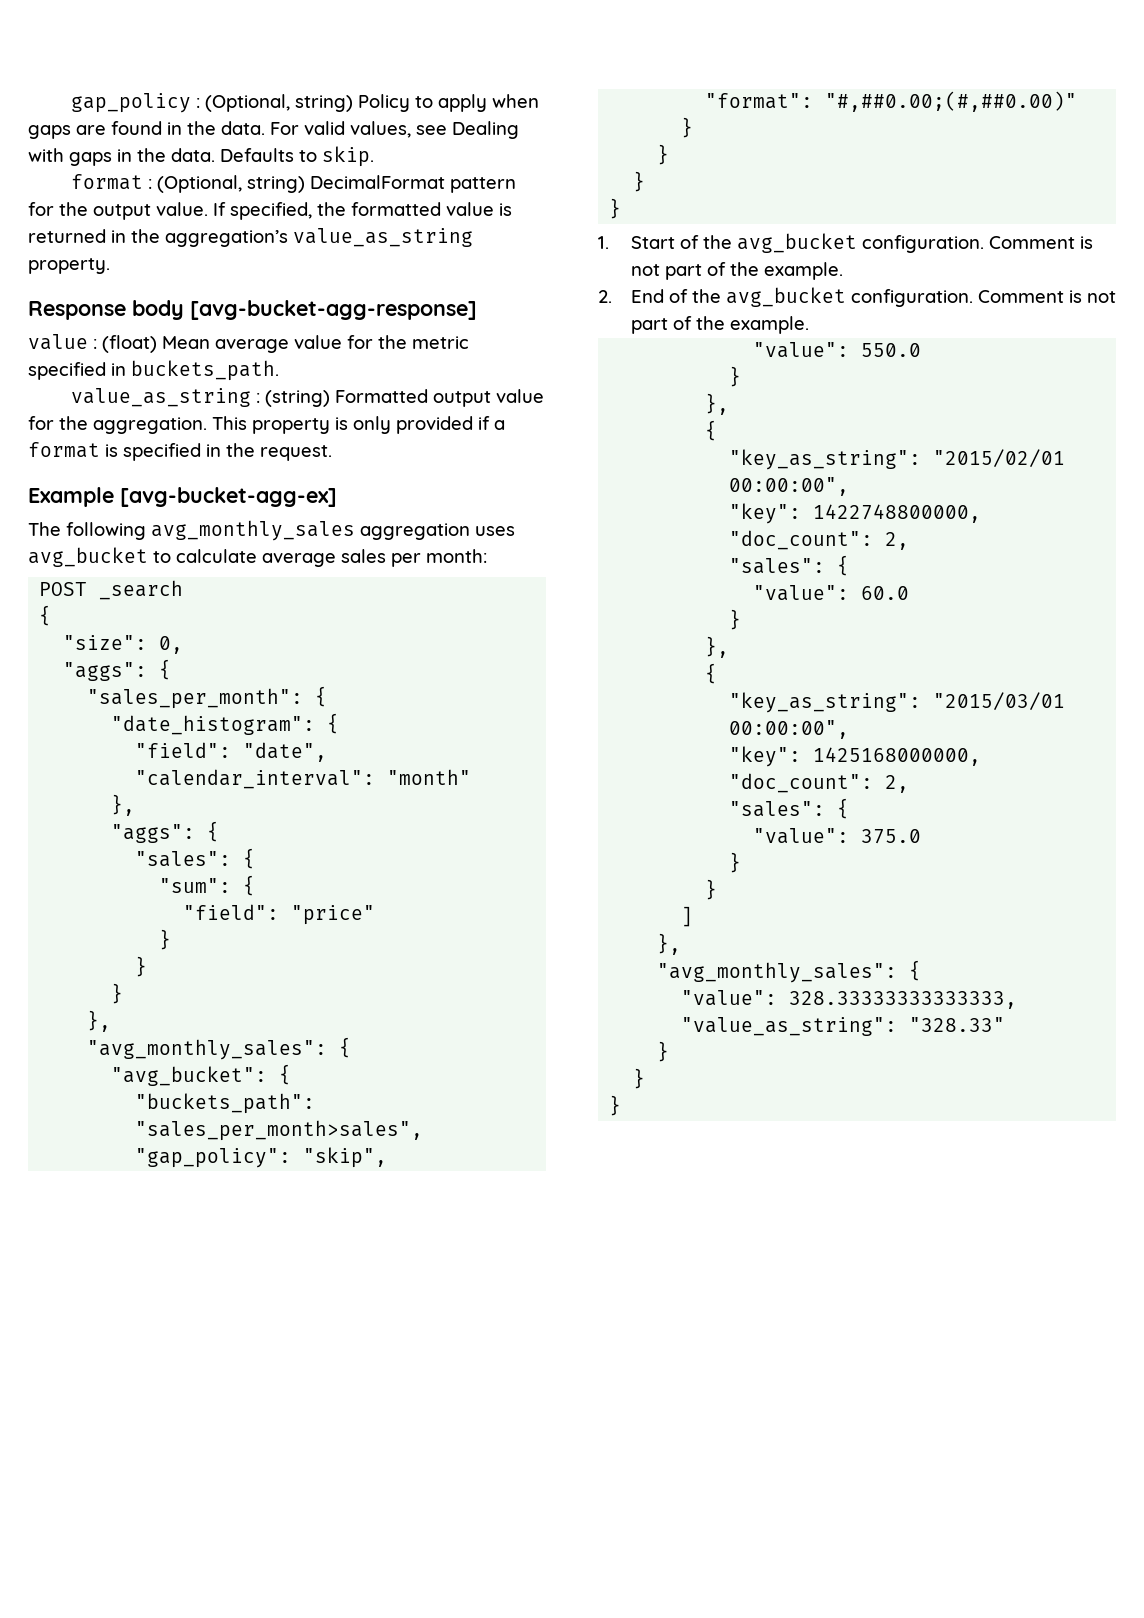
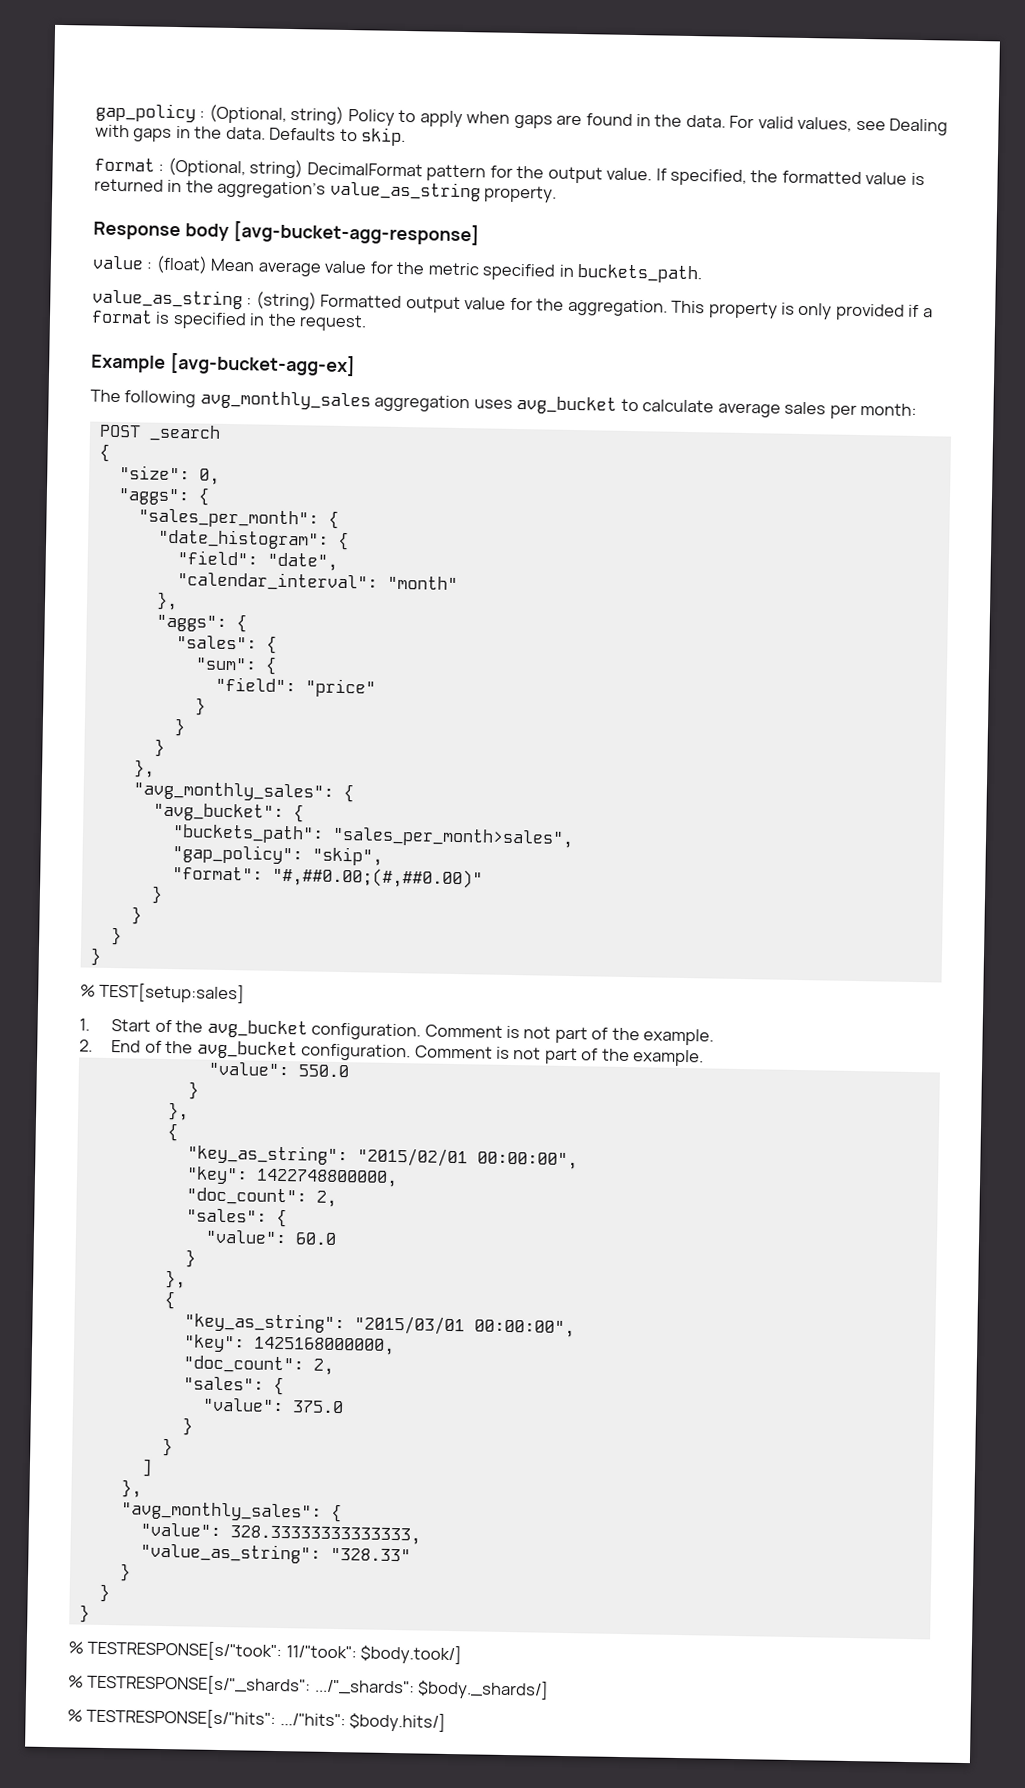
(622, 208) none -> [80,982,246,1004] // % TEST[setup:sales]
(622, 1105) none -> [68,1639,463,1665] [68,1673,550,1700] [67,1707,447,1732] // % TESTRESPONSE[s/"took": 11/"took": $body.took/] // % TESTRESPONSE[s/"_shards": .../"_shards": $body._shards/] // % TESTRESPONSE[s/"hits": .../"hits": $body.hits/]

